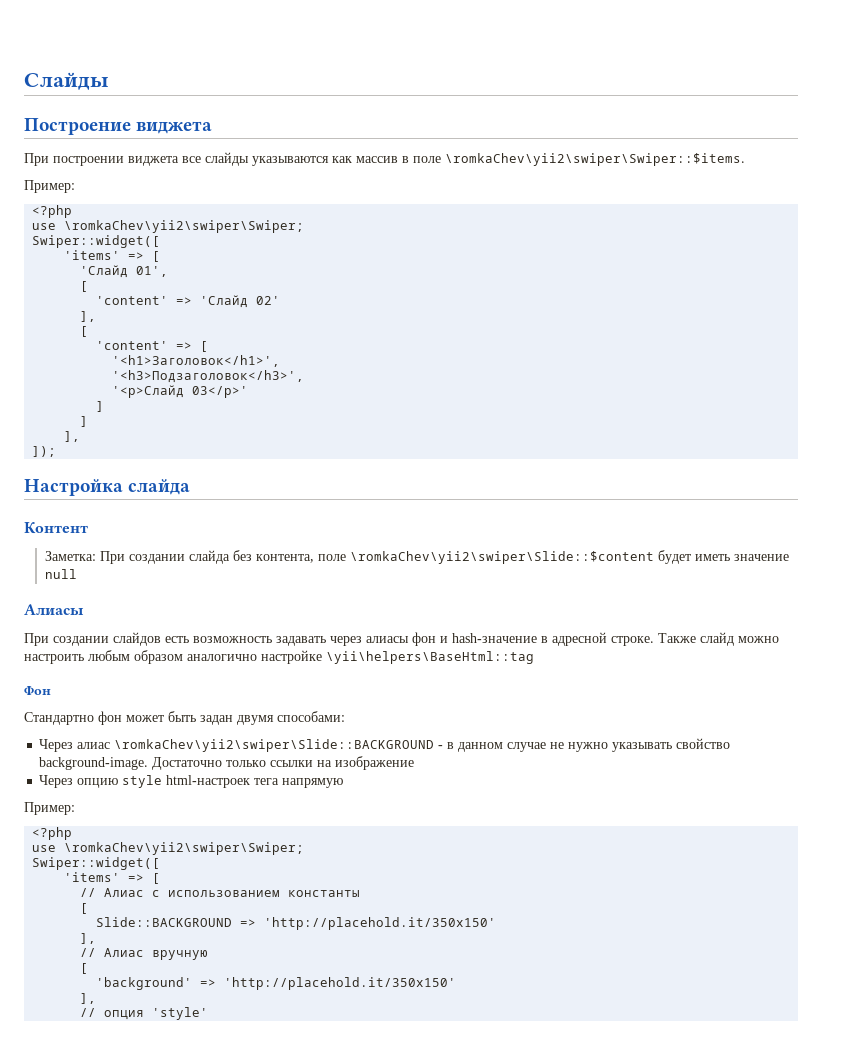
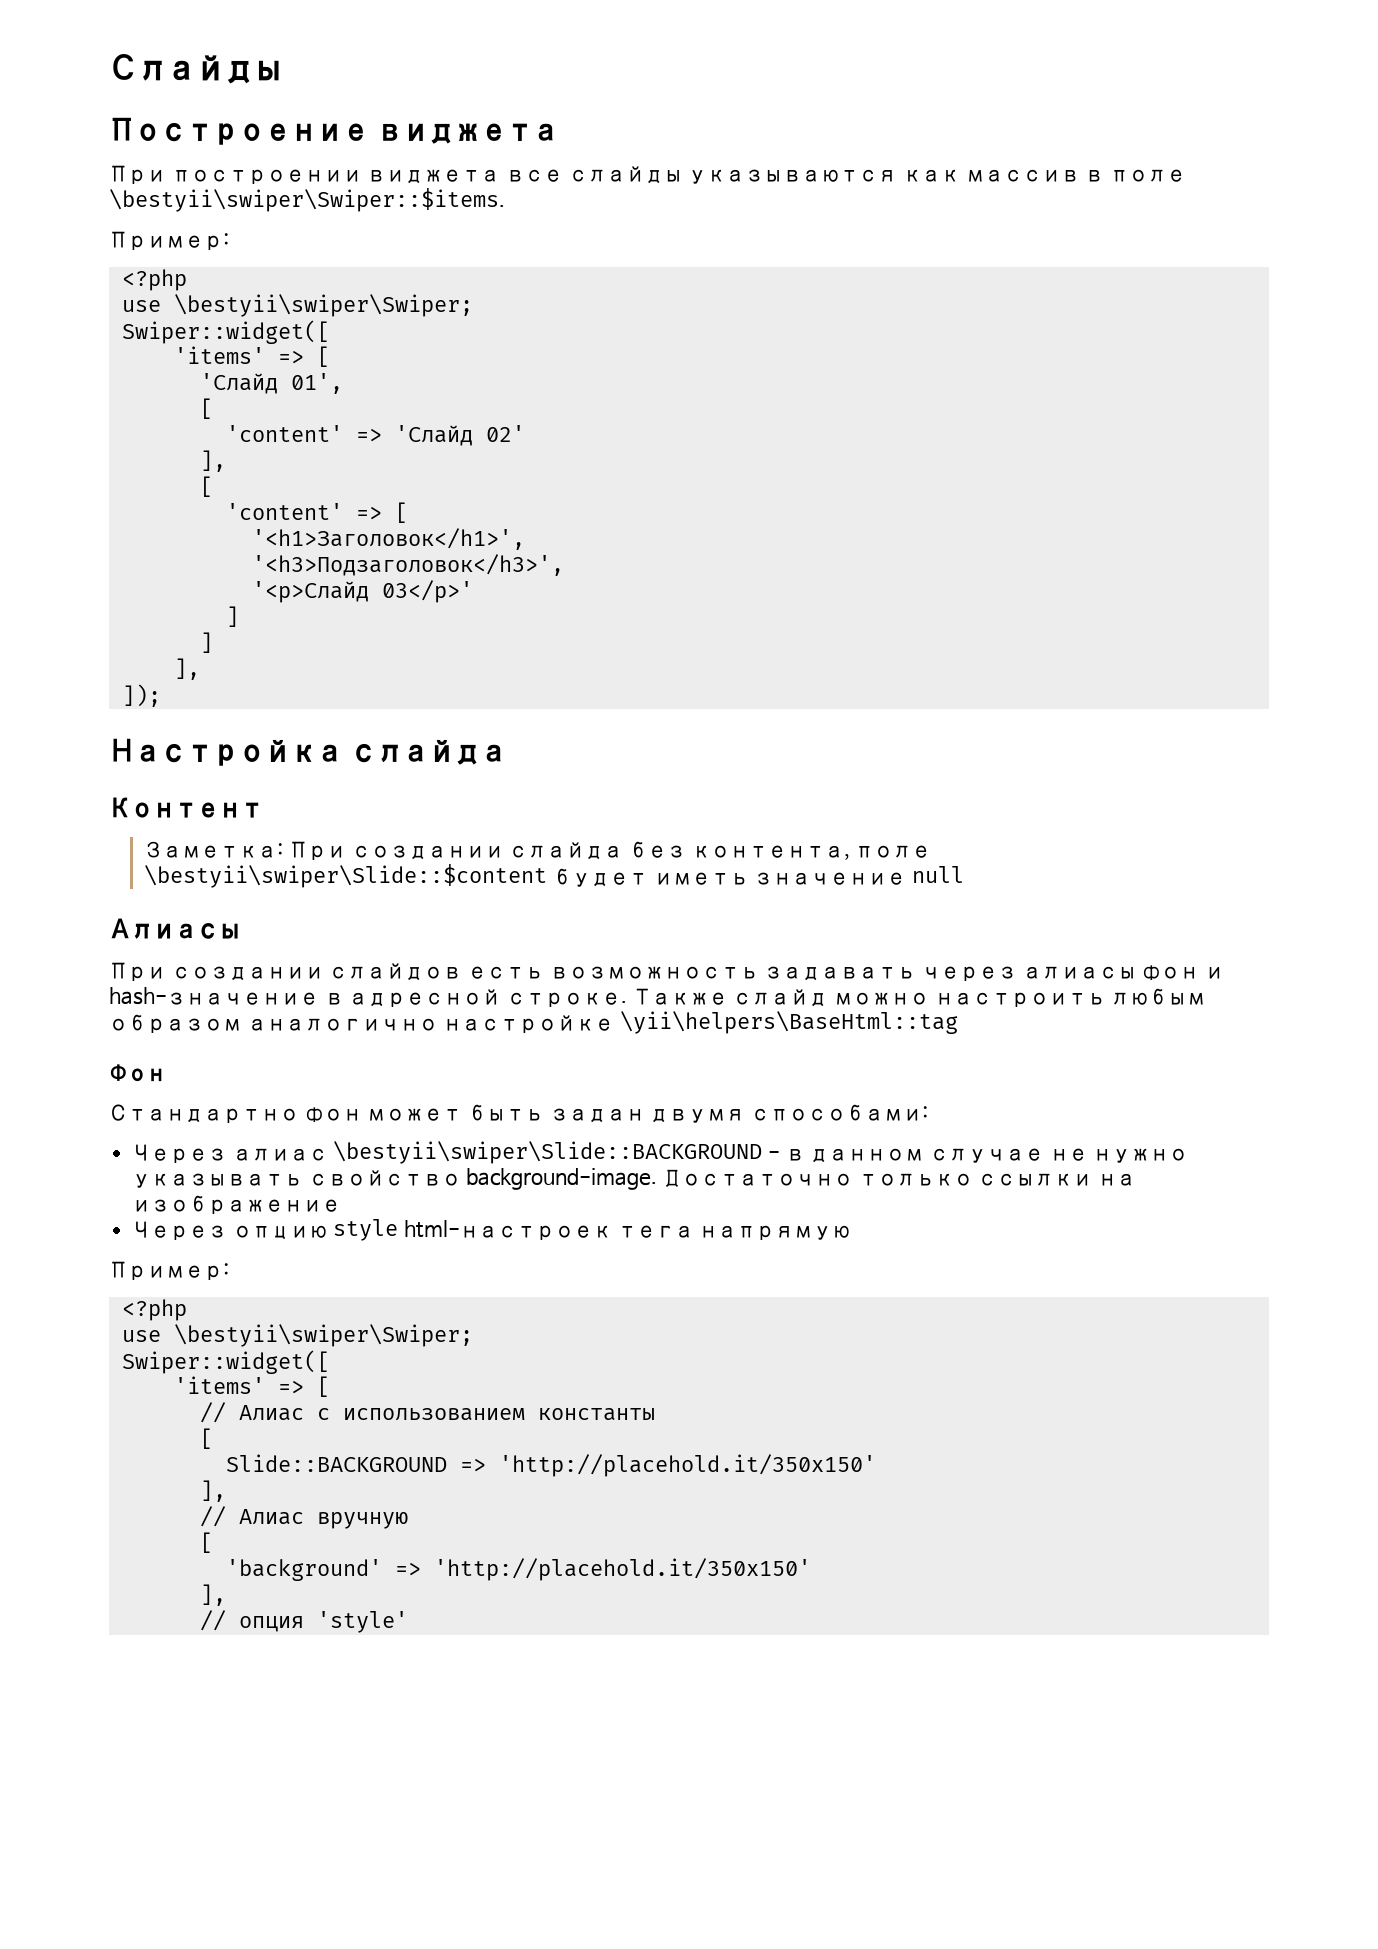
[445,153,745,166] [24,180,75,193] [32,205,73,218] [32,220,305,233] \romkaChev\yii2\swiper\Swiper::$items. // Пример: // <?php // use \romkaChev\yii2\swiper\Swiper; -> [109,188,505,212] [109,231,229,250] [121,269,187,291] [121,294,473,317] \bestyii\swiper\Swiper::$items. // Пример: // <?php // use \bestyii\swiper\Swiper;
[349,551,654,564] \romkaChev\yii2\swiper\Slide::$content -> [144,864,548,888] \bestyii\swiper\Slide::$content
[114,739,435,752] \romkaChev\yii2\swiper\Slide::BACKGROUND -> [333,1141,763,1164] \bestyii\swiper\Slide::BACKGROUND
[64,842,305,855] \romkaChev\yii2\swiper\Swiper; -> [173,1324,473,1347] \bestyii\swiper\Swiper;

